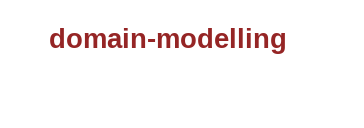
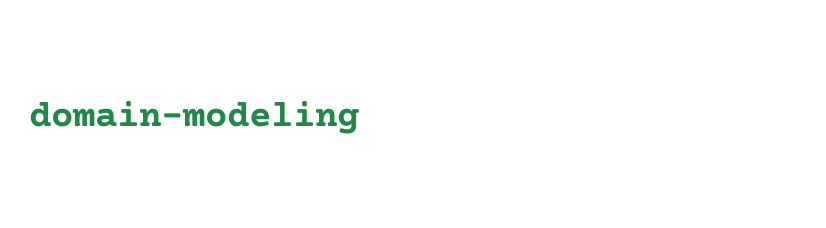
[49,28,287,54] domain-modelling -> [29,101,359,134] domain-modeling

